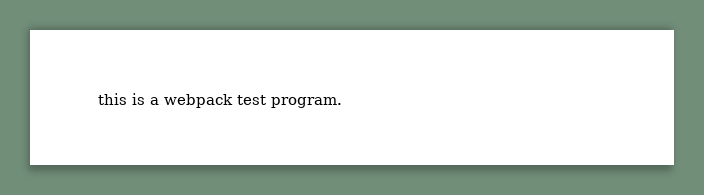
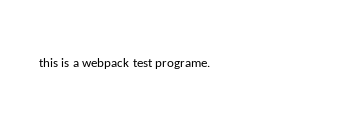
[271,97,342,108] program. -> [154,61,210,69] programe.

